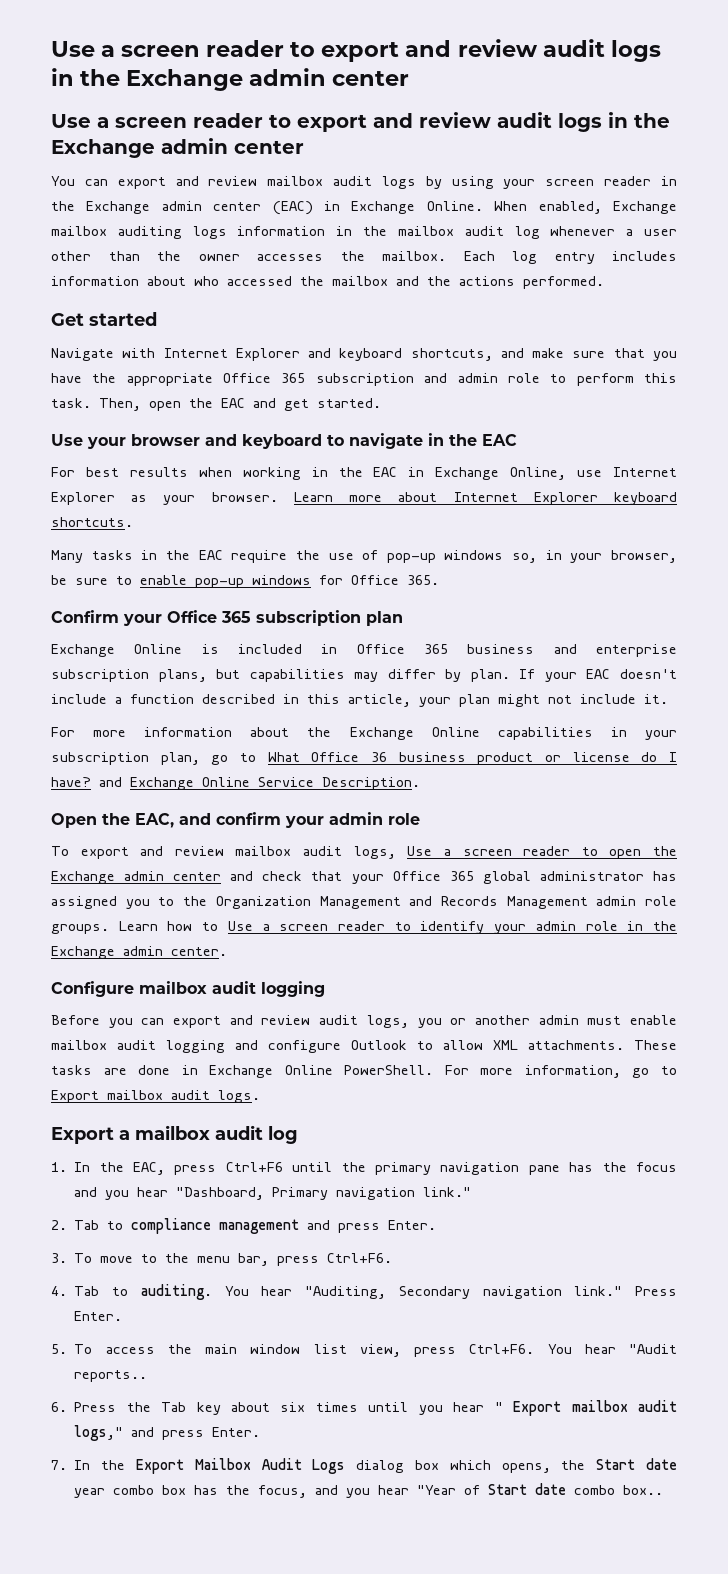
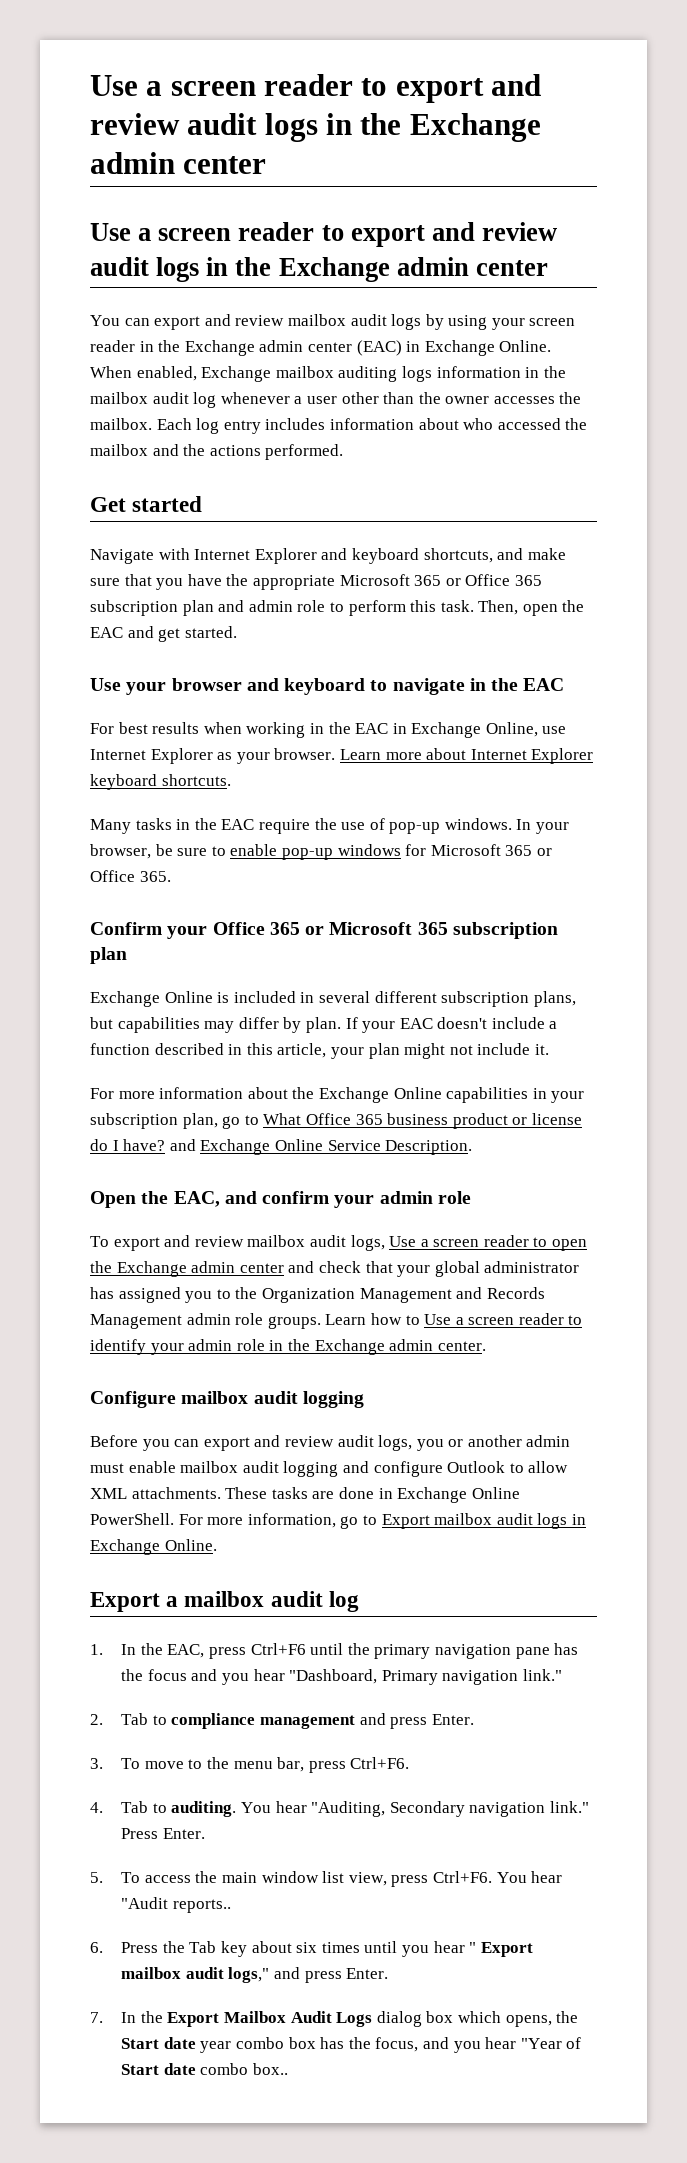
[223,373,414,386] Office 365 subscription -> [339,574,542,586] [90,600,214,616] Microsoft 365 or Office 365 subscription plan
[444,550,562,563] windows so, in -> [444,818,532,830] windows. In
(343, 580) none -> [430,844,552,856] Microsoft 365 or
(251, 617) none -> [305,922,448,935] or Microsoft 365
[356,644,677,657] Office 365 business and enterprise -> [318,991,437,1003] several different
[371,752,387,762] 36 -> [355,1114,383,1125] 365
[392,871,474,881] Office 365 -> (431, 1271) none
[218,1090,260,1103] logs. -> [537,1513,586,1529] [90,1539,217,1555] logs in Exchange Online.

